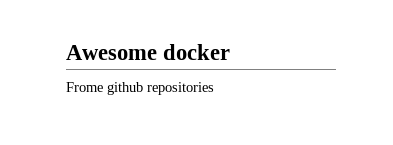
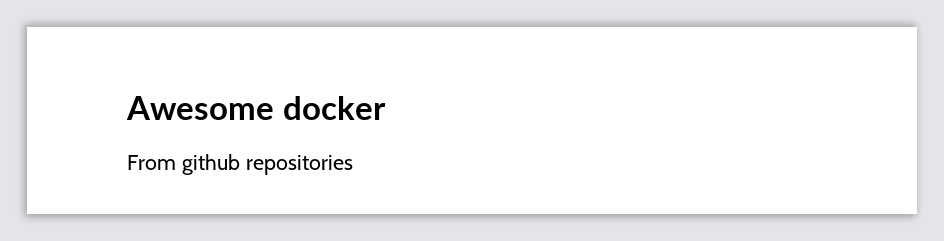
[66,82,103,92] Frome -> [127,155,176,170] From

